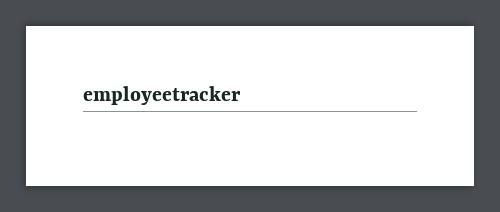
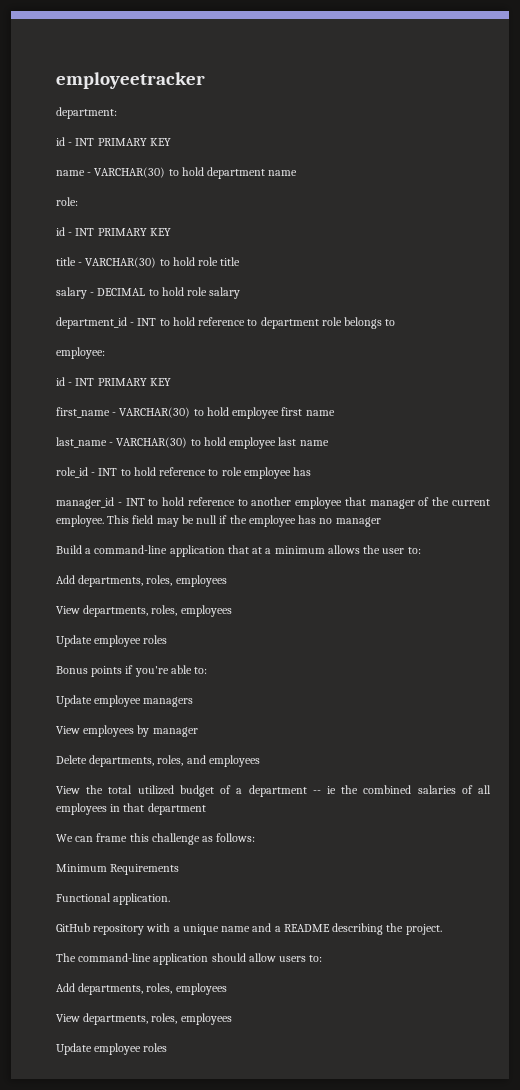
(241, 95) none -> [56,107,117,119] [56,137,171,146] [56,167,298,179] [56,197,78,206] [56,227,171,236] [56,257,241,268] [56,287,241,299] [56,317,396,329] [56,347,105,359] [56,377,171,386] [56,407,335,419] [56,437,329,449] [56,467,312,479] [56,497,491,509] [56,515,381,527] [56,545,421,557] [56,575,227,587] [56,605,232,617] [56,635,168,647] [56,665,208,677] [56,695,194,707] [56,725,198,737] [56,755,260,767] [56,785,492,797] [56,803,206,815] [56,833,256,845] [56,864,180,875] [56,893,171,905] [56,923,442,935] [56,953,323,965] [56,983,227,995] [56,1013,232,1025] [56,1043,168,1055] // department: // id - INT PRIMARY KEY // name - VARCHAR(30) to hold department name // role: // id - INT PRIMARY KEY // title - VARCHAR(30) to hold role title // salary - DECIMAL to hold role salary // department_id - INT to hold reference to department role belongs to // employee: // id - INT PRIMARY KEY // first_name - VARCHAR(30) to hold employee first name // last_name - VARCHAR(30) to hold employee last name // role_id - INT to hold reference to role employee has // manager_id - INT to hold reference to another employee that manager of the current employee. This field may be null if the employee has no manager // Build a command-line application that at a minimum allows the user to: // Add departments, roles, employees // View departments, roles, employees // Update employee roles // Bonus points if you're able to: // Update employee managers // View employees by manager // Delete departments, roles, and employees // View the total utilized budget of a department -- ie the combined salaries of all employees in that department // We can frame this challenge as follows: // Minimum Requirements // Functional application. // GitHub repository with a unique name and a README describing the project. // The command-line application should allow users to: // Add departments, roles, employees // View departments, roles, employees // Update employee roles

